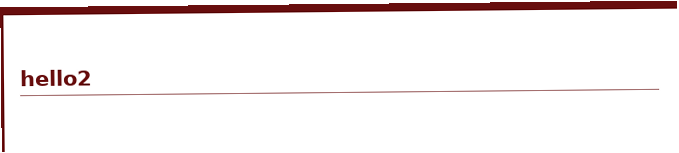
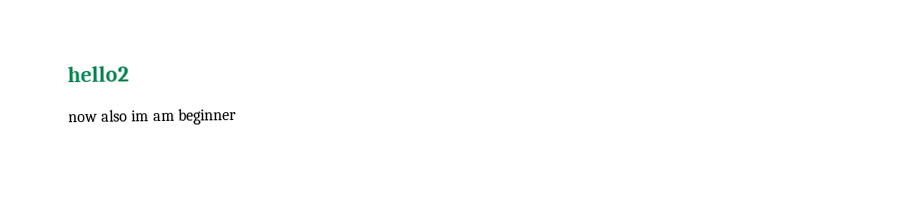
(93, 78) none -> [68,107,237,125] // now also im am beginner

